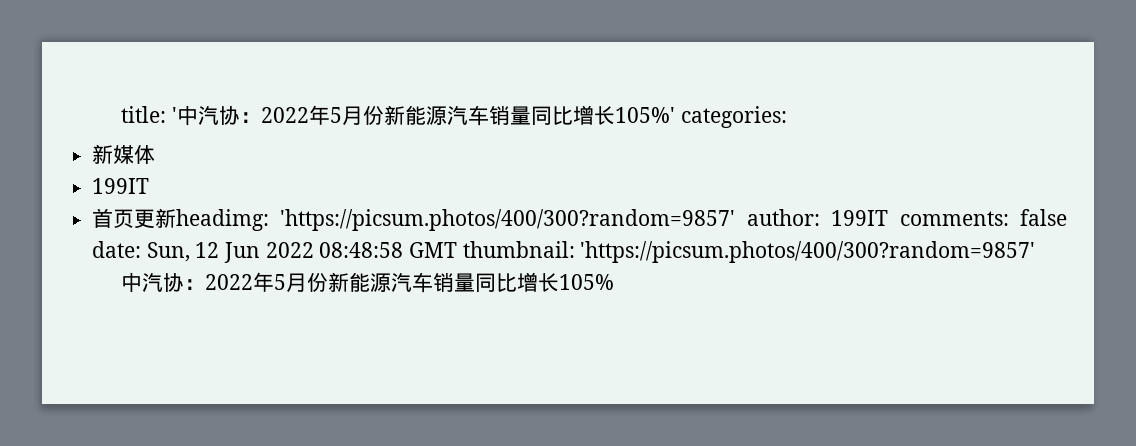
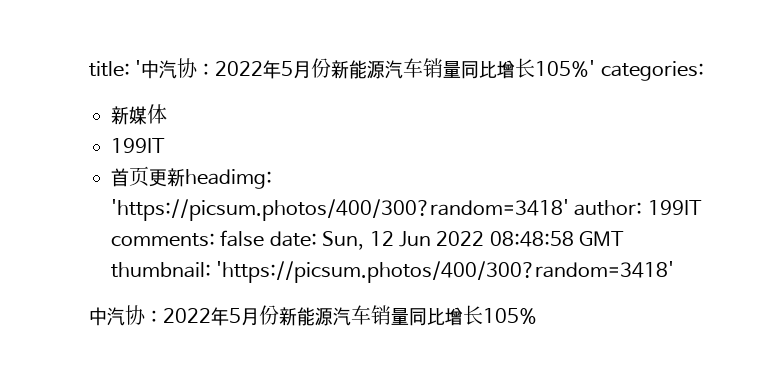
[280,209,736,231] 'https://picsum.photos/400/300?random=9857' -> [111,199,569,221] 'https://picsum.photos/400/300?random=3418'
[580,241,1036,263] 'https://picsum.photos/400/300?random=9857' -> [216,261,675,283] 'https://picsum.photos/400/300?random=3418'

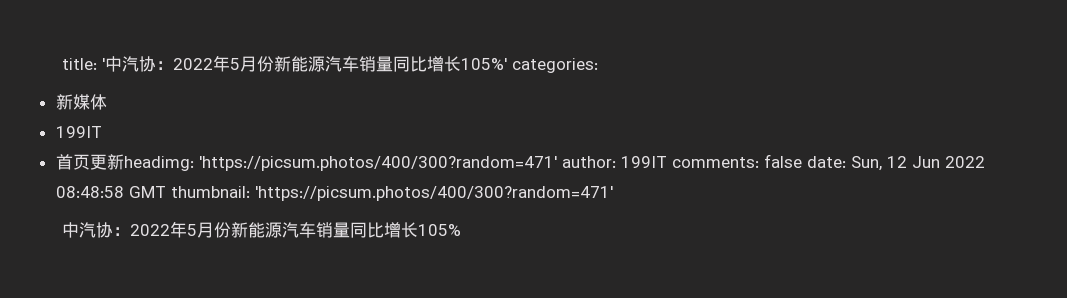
[111,199,569,221] 'https://picsum.photos/400/300?random=3418' -> [198,156,557,171] 'https://picsum.photos/400/300?random=471'
[216,261,675,283] 'https://picsum.photos/400/300?random=3418' -> [254,186,613,201] 'https://picsum.photos/400/300?random=471'

